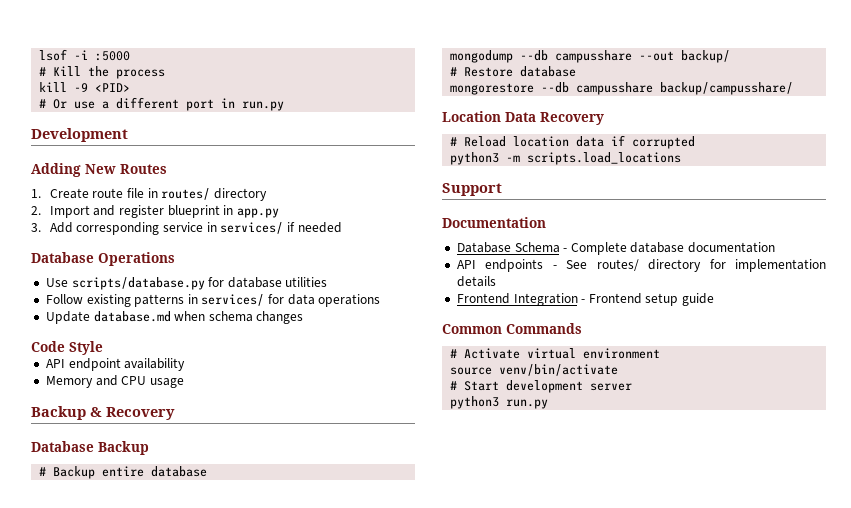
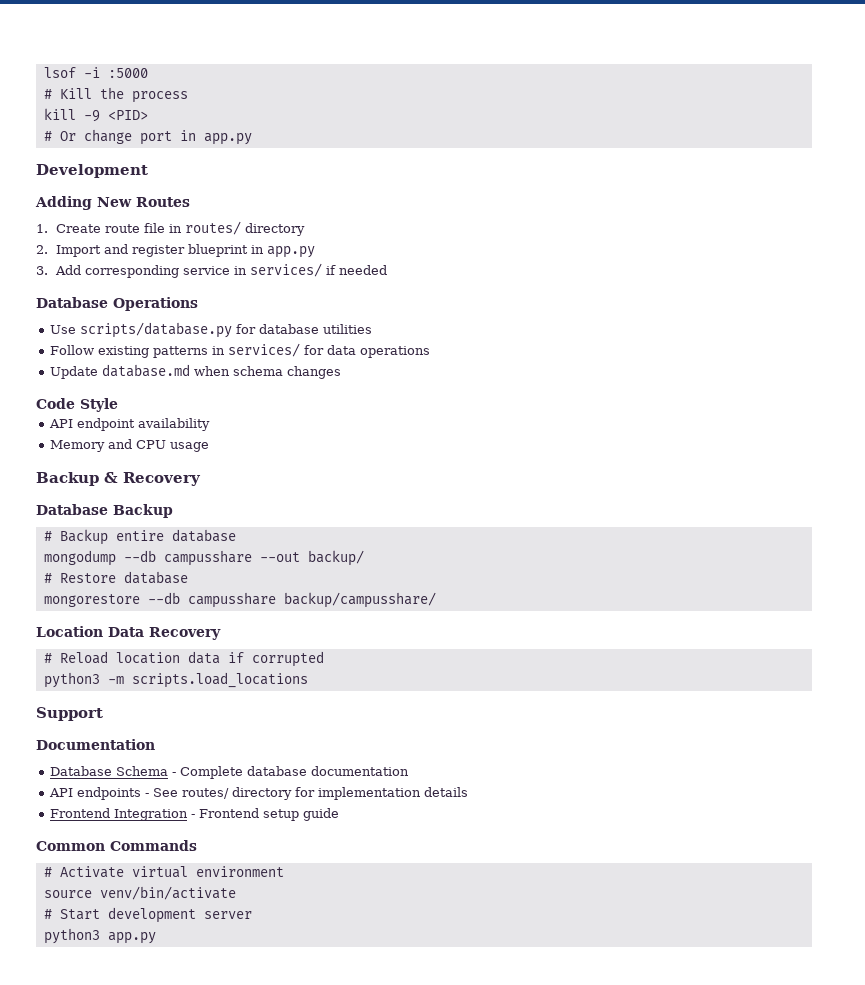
[74,97,180,109] use a different -> [83,129,132,144] change
[242,101,285,111] run.py -> [203,133,252,145] app.py
[506,399,549,409] run.py -> [107,932,156,944] app.py

